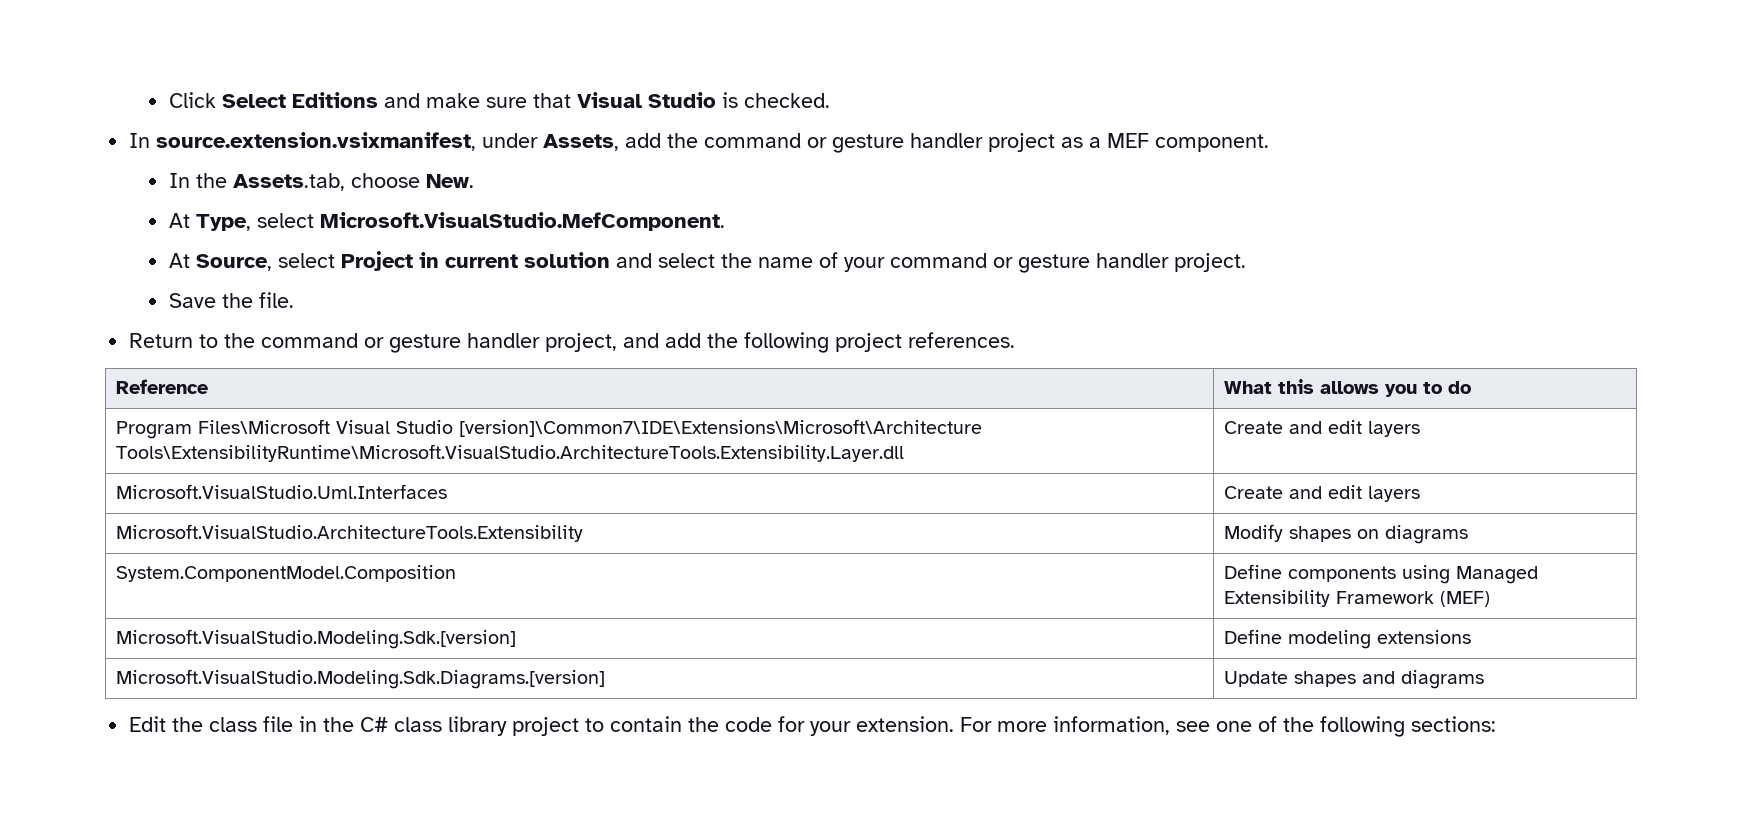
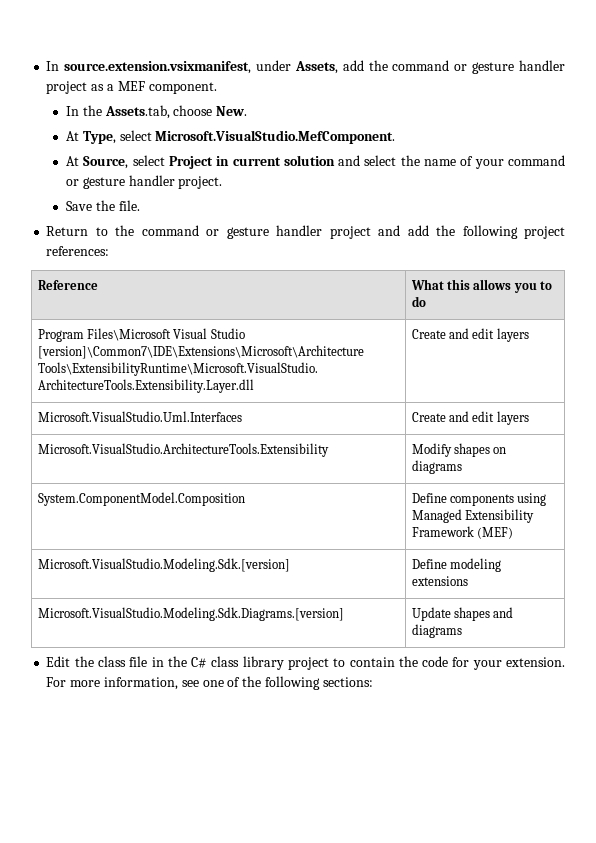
[168,92,830,108] Click Select Editions and make sure that Visual Studio is checked. // -> (46, 66) none
[545,333,618,352] project, -> [329,226,371,239] project
[908,332,1016,348] references. -> [46,246,110,256] references:

